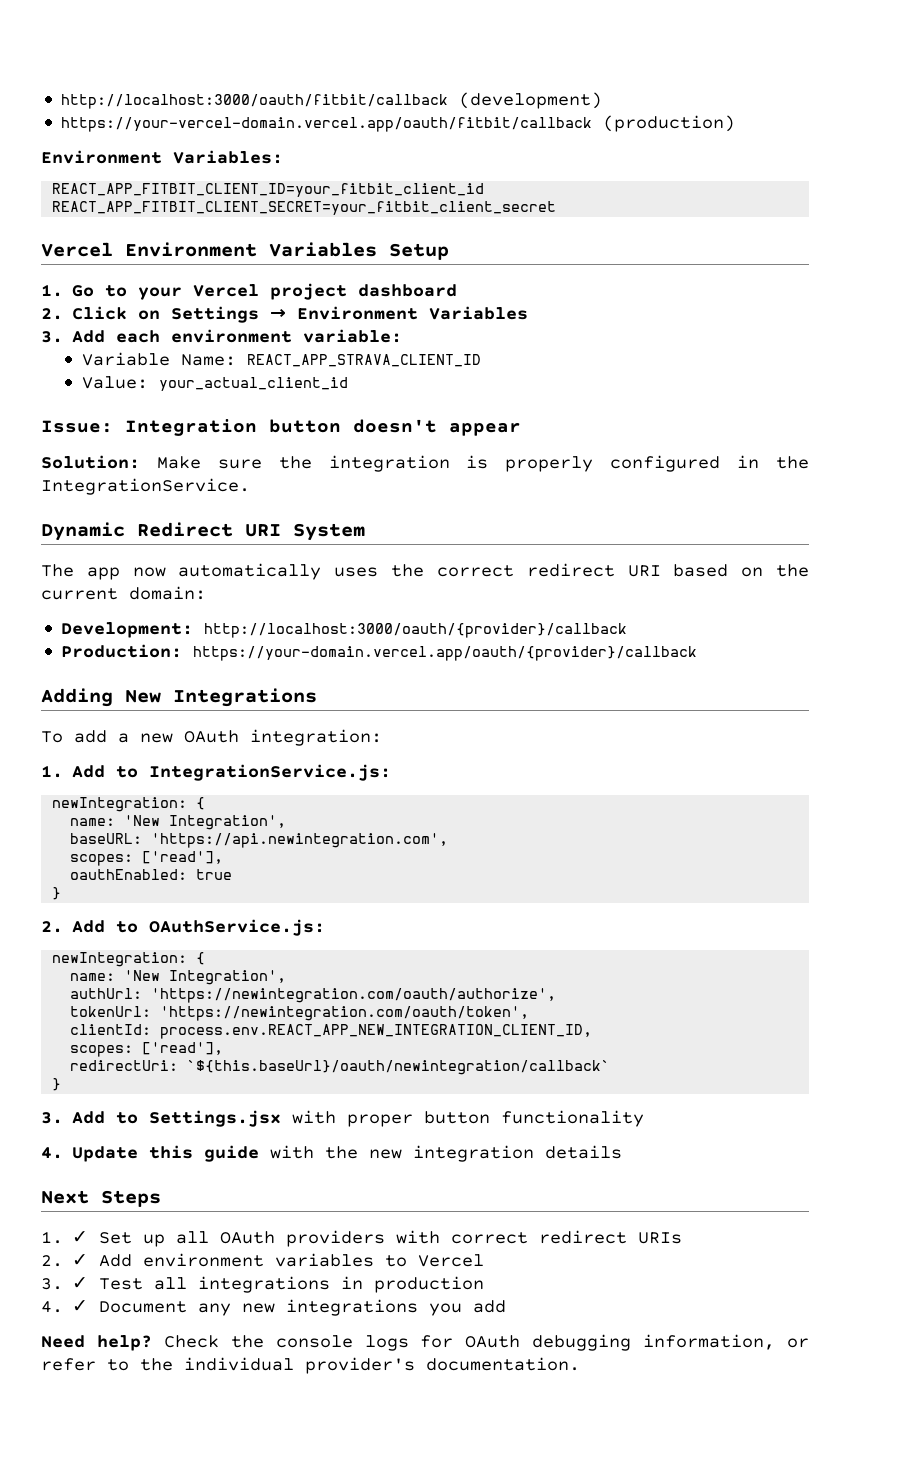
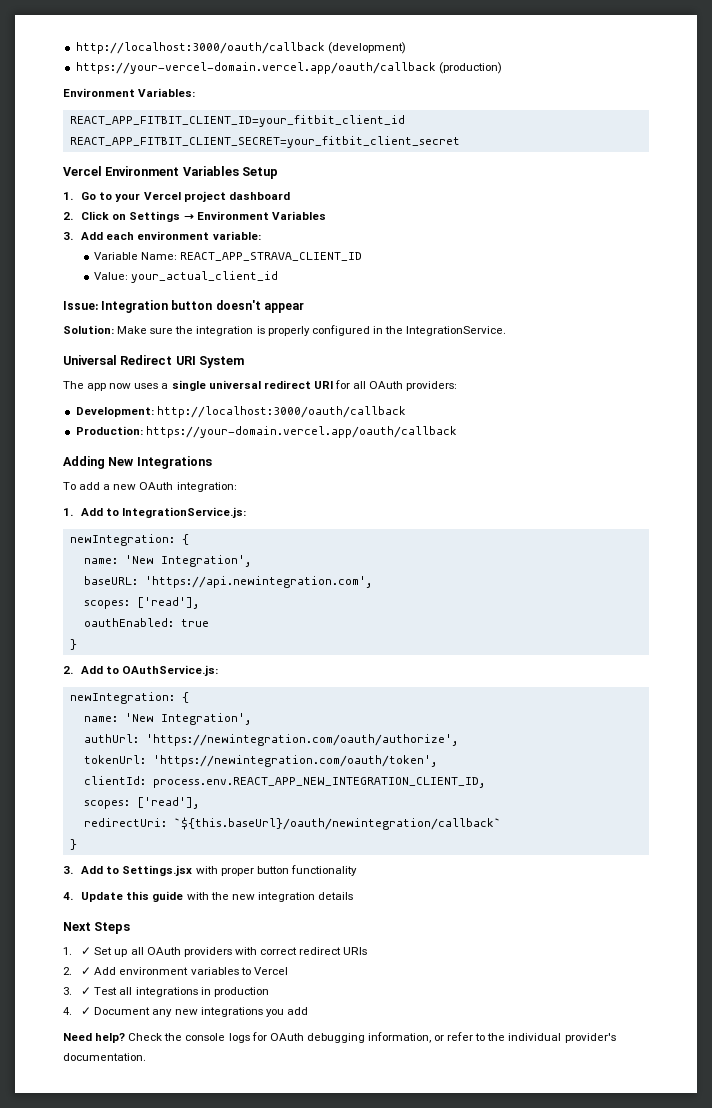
[61,94,449,109] http://localhost:3000/oauth/fitbit/callback -> [75,42,325,54] http://localhost:3000/oauth/callback
[61,117,593,132] https://your-vercel-domain.vercel.app/oauth/fitbit/callback -> [75,62,436,74] https://your-vercel-domain.vercel.app/oauth/callback
[41,522,125,541] Dynamic -> [63,355,117,365] Universal
[178,563,810,580] [41,586,206,600] automatically uses the correct redirect URI based on the current domain: -> [134,380,458,391] uses a single universal redirect URI for all OAuth providers:
[204,623,628,638] http://localhost:3000/oauth/{provider}/callback -> [156,406,406,418] http://localhost:3000/oauth/callback
[193,646,698,661] https://your-domain.vercel.app/oauth/{provider}/callback -> [145,426,457,438] https://your-domain.vercel.app/oauth/callback

